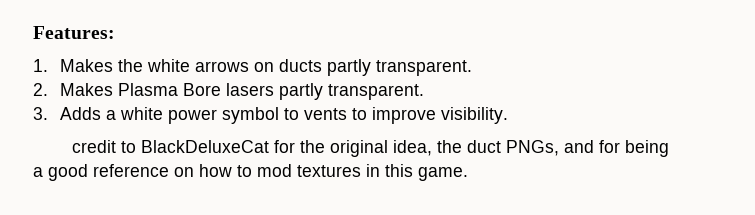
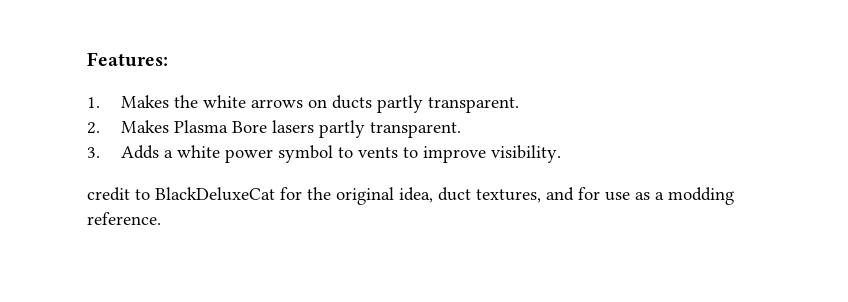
[437,140,670,157] [33,164,468,181] the duct PNGs, and for being a good reference on how to mod textures in this game. -> [438,187,734,205] [87,212,161,225] duct textures, and for use as a modding reference.

